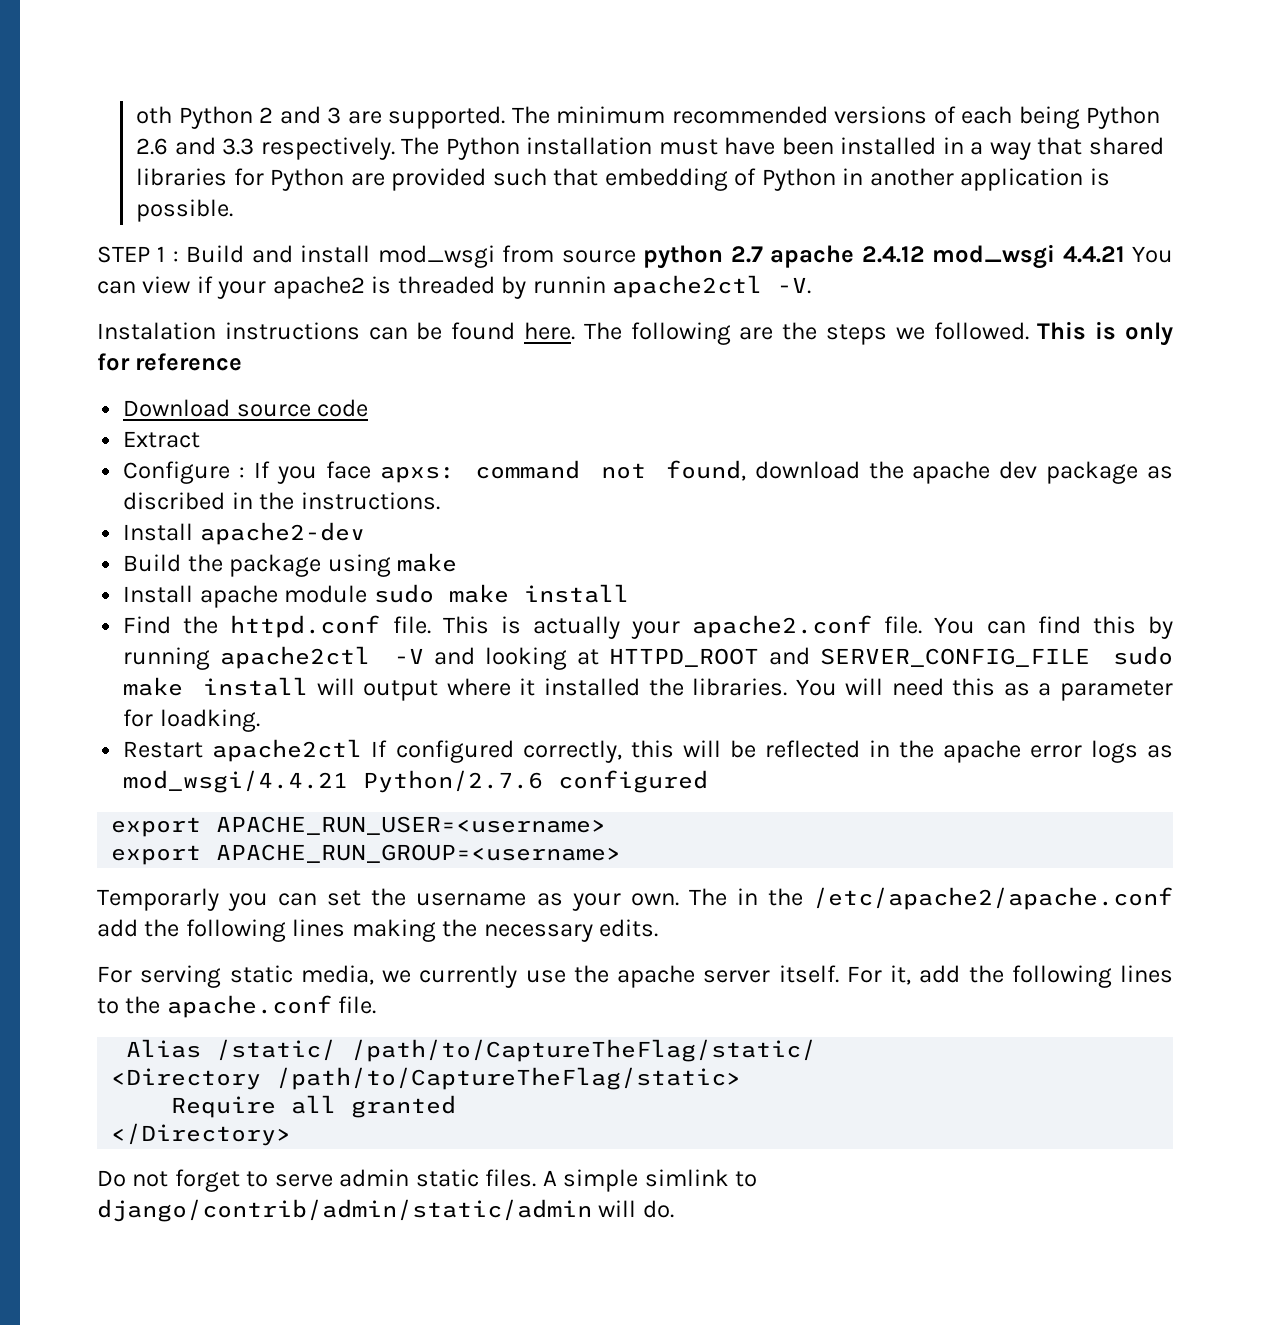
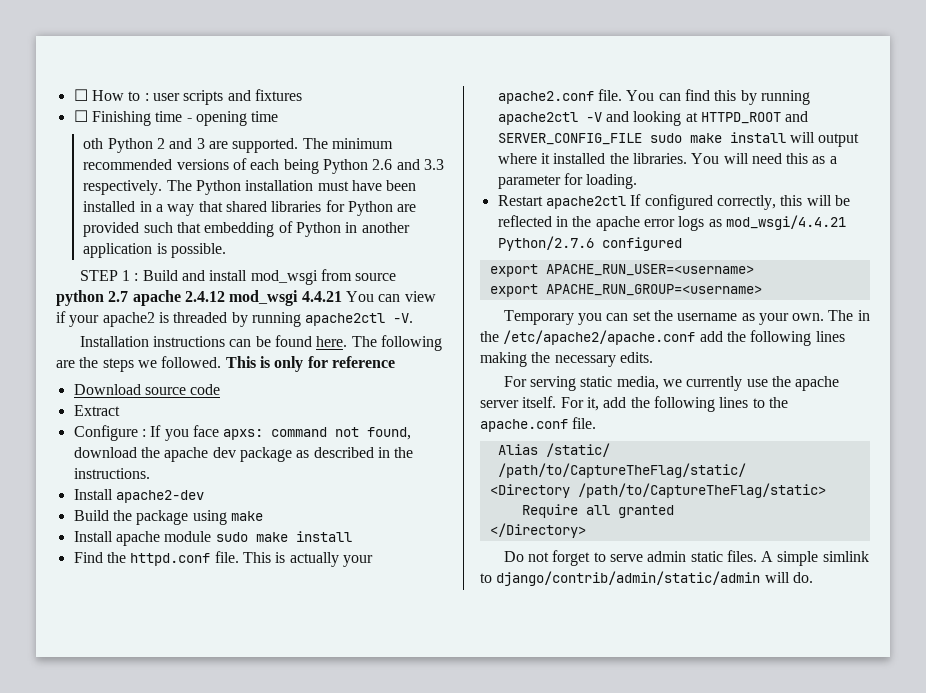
(136, 115) none -> [73,89,302,105] [73,110,279,126] ☐ How to : user scripts and fixtures // ☐ Finishing time - opening time //
[532,276,606,294] runnin -> [251,312,301,327] running
[97,322,216,340] Instalation -> [79,336,149,347] Installation
[123,492,226,510] discribed -> [313,447,374,458] described
[159,709,260,732] loadking. -> [586,174,638,189] loading.
[97,888,219,911] Temporarly -> [503,310,574,325] Temporary

